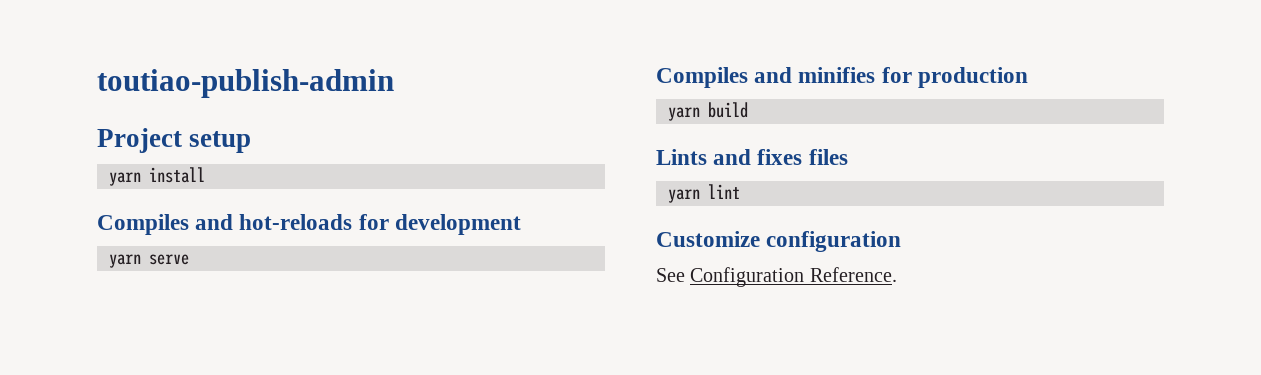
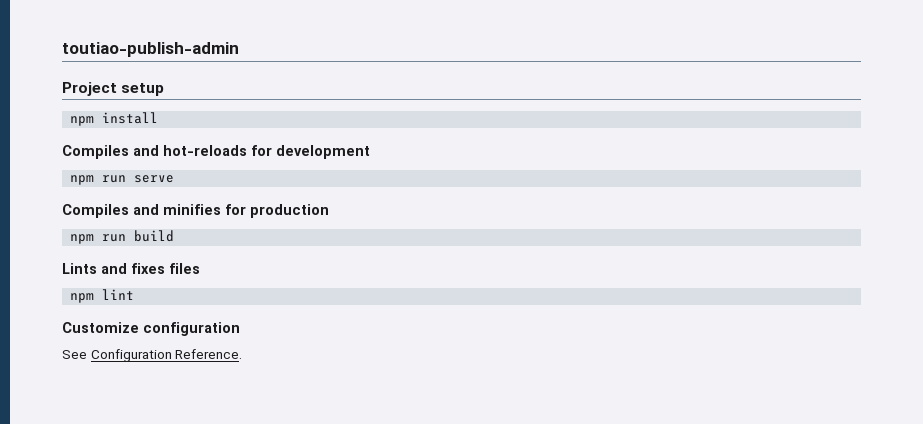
[109,172,141,186] yarn -> [70,116,95,126] npm
[109,254,141,268] yarn -> [70,175,127,185] npm run
[668,107,700,121] yarn -> [70,234,127,244] npm run
[668,189,700,203] yarn -> [70,293,95,303] npm

